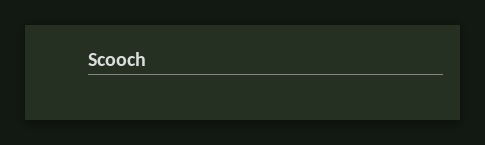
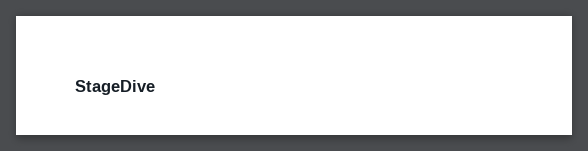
[88,52,146,66] Scooch -> [75,80,155,95] StageDive

